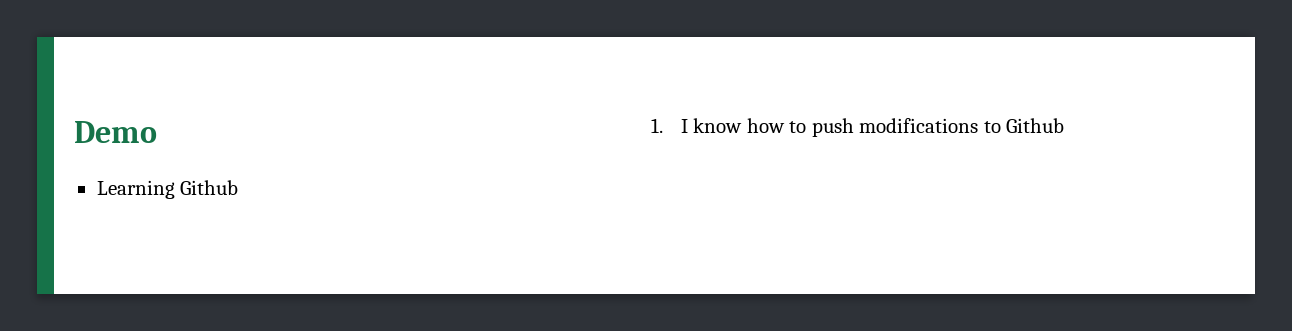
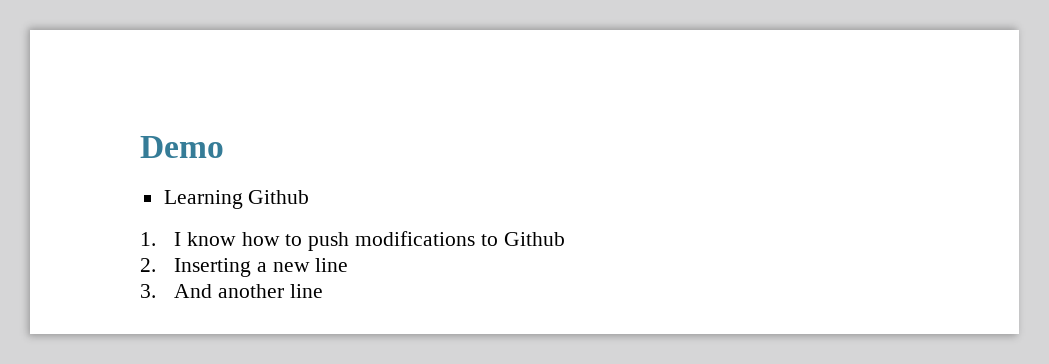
(1065, 125) none -> [140,258,349,277] [140,284,323,298] // 2. Inserting a new line // 3. And another line

